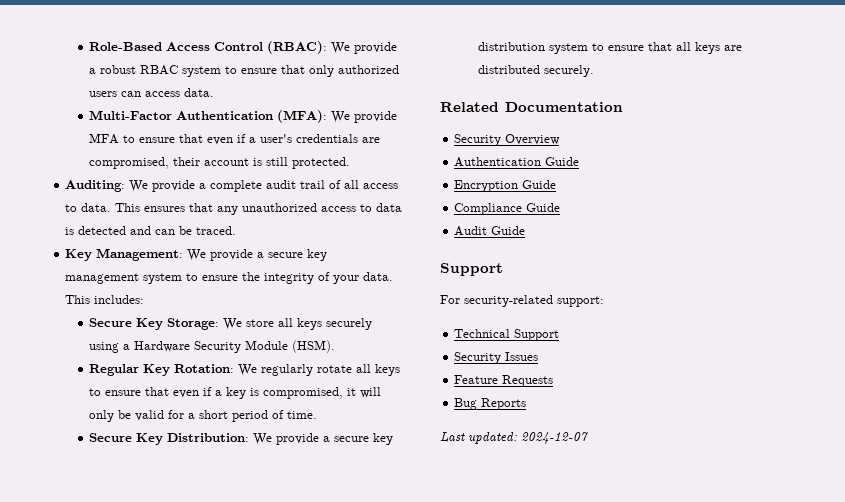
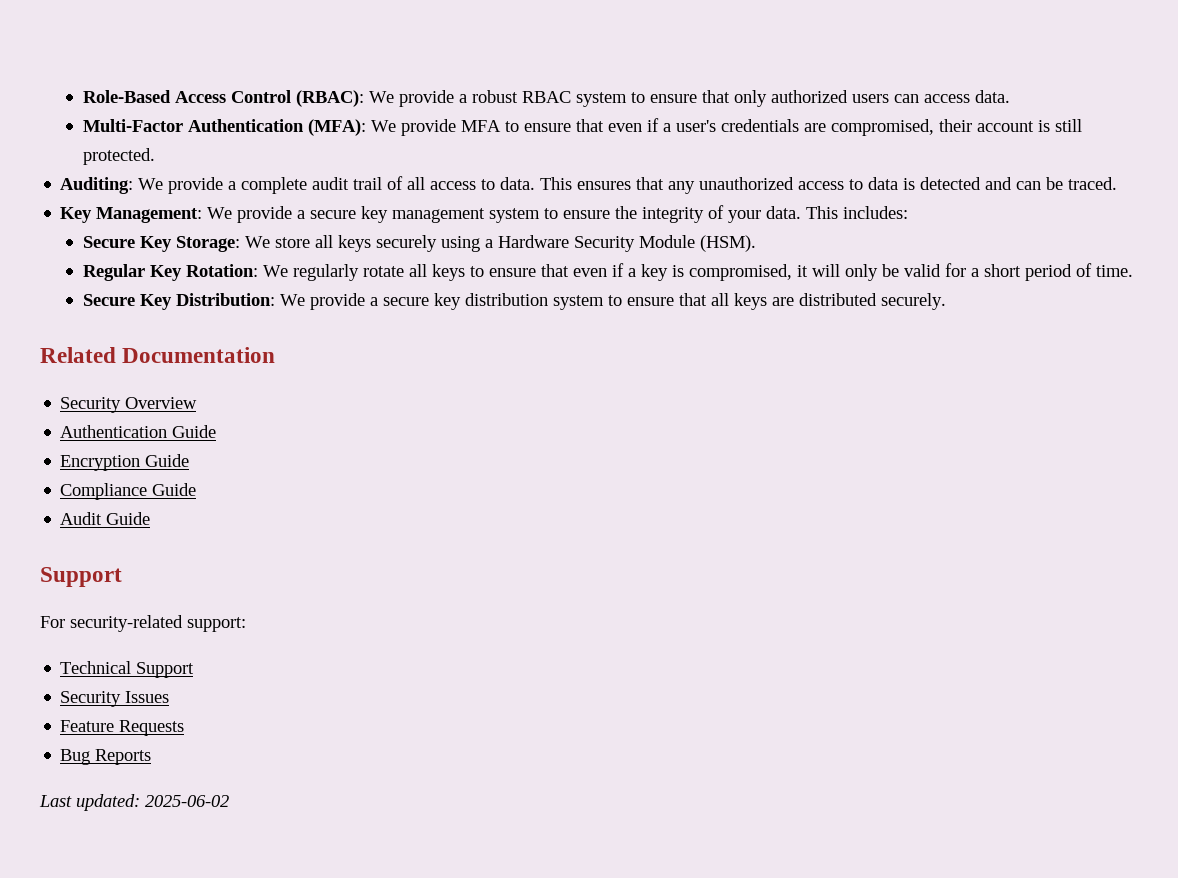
[521,432,589,444] 2024-12-07 -> [145,795,229,807] 2025-06-02

